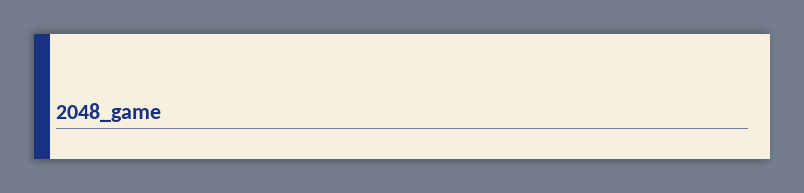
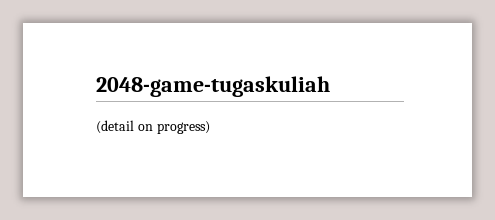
[56,103,161,122] 2048_game -> [96,76,330,97] [96,120,210,134] 2048-game-tugaskuliah // (detail on progress)

